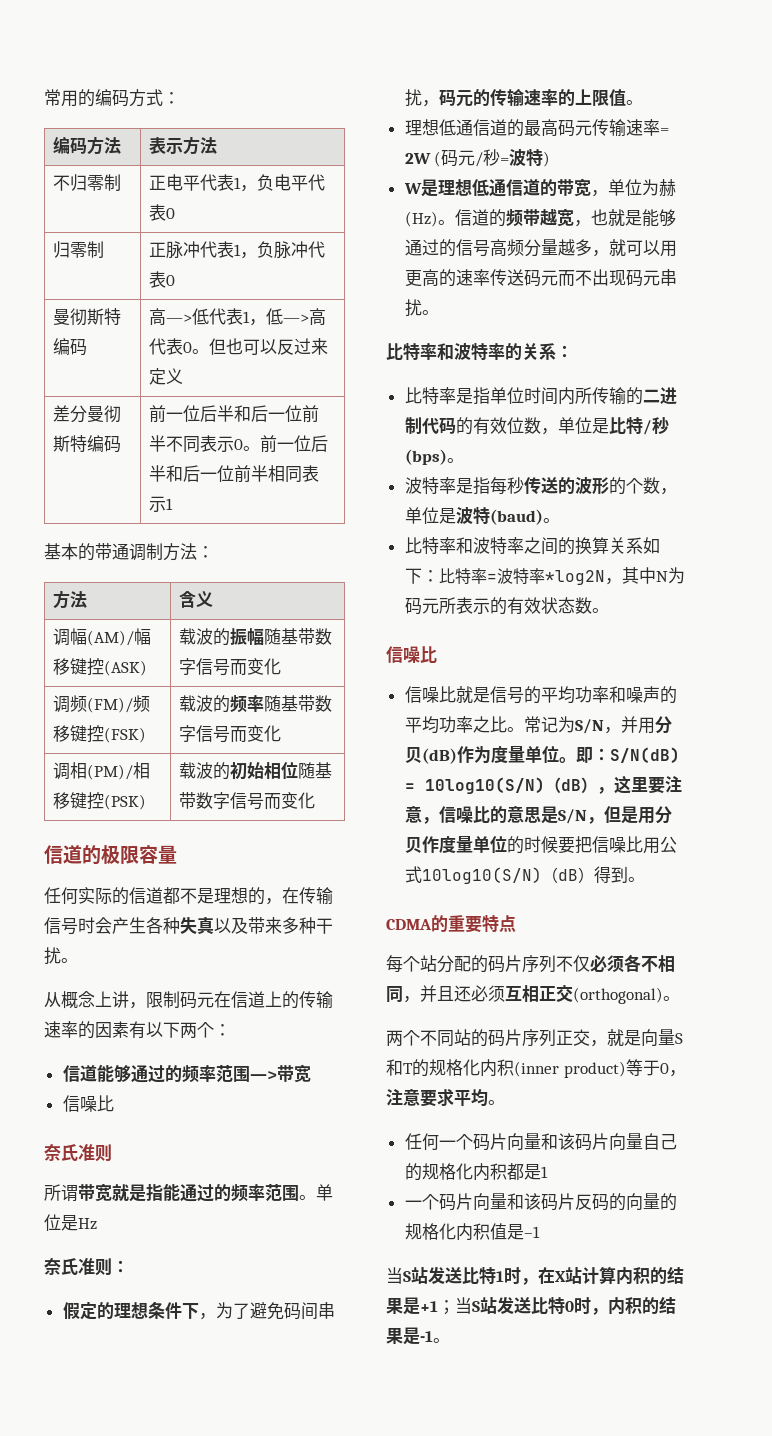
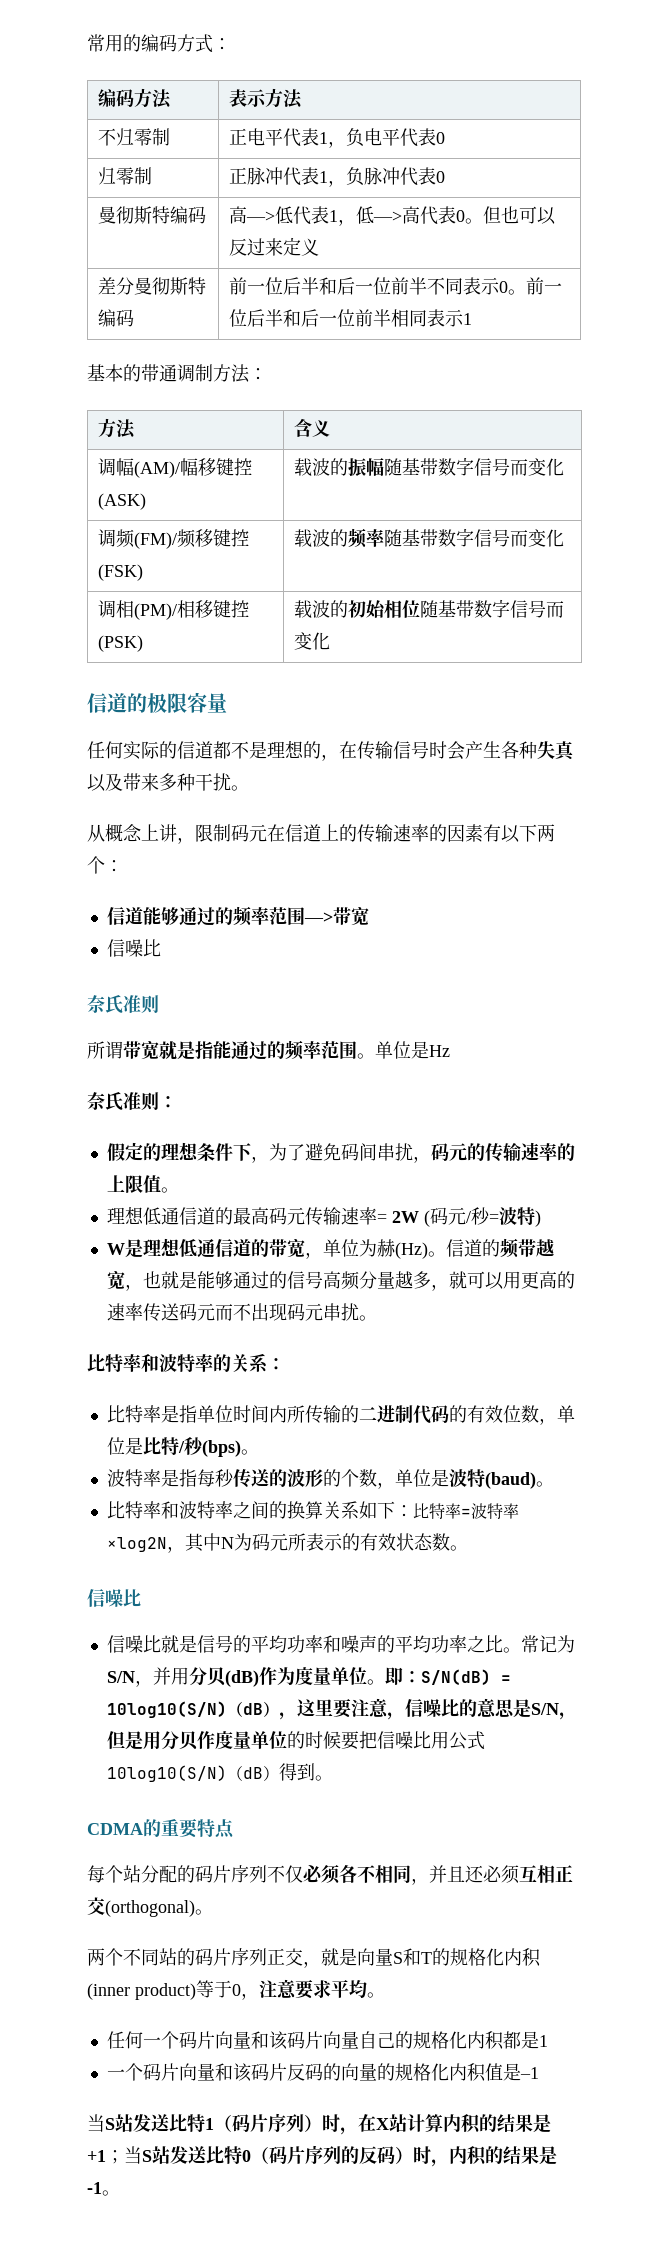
[544,570,605,585] *log2N -> [106,1537,167,1552] ×log2N
(504, 1276) none -> [214,2113,322,2133] （码片序列）
(574, 1306) none -> [251,2145,413,2165] （码片序列的反码）

